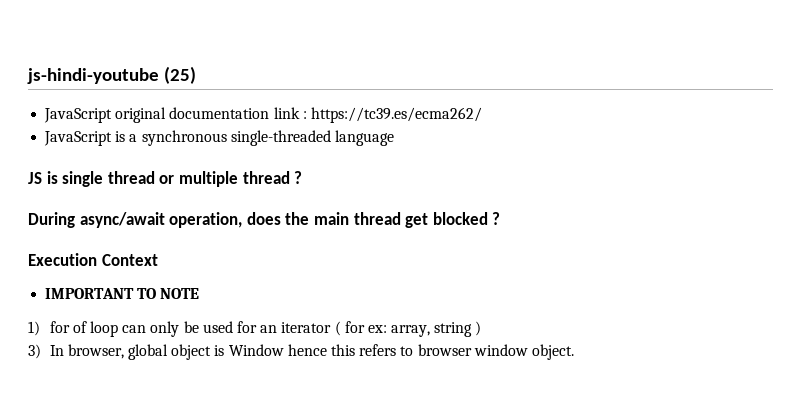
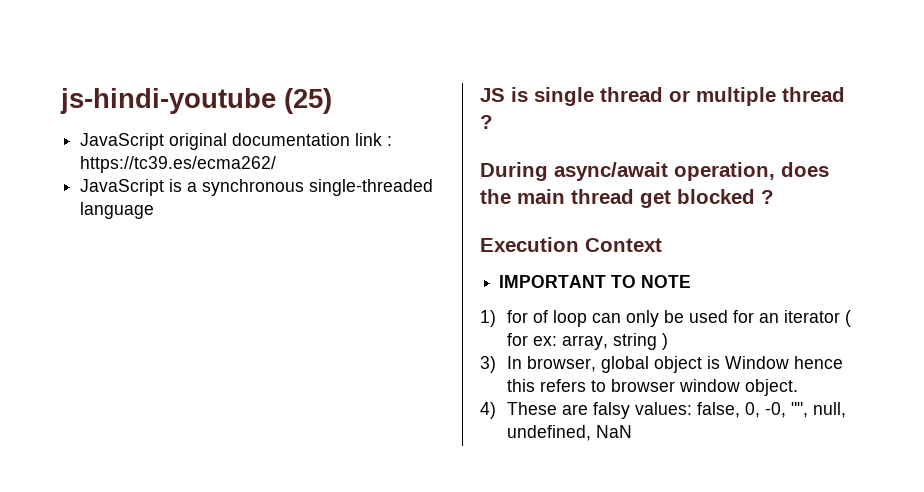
(574, 352) none -> [480,402,846,419] [506,425,632,441] // 4) These are falsy values: false, 0, -0, "", null, undefined, NaN

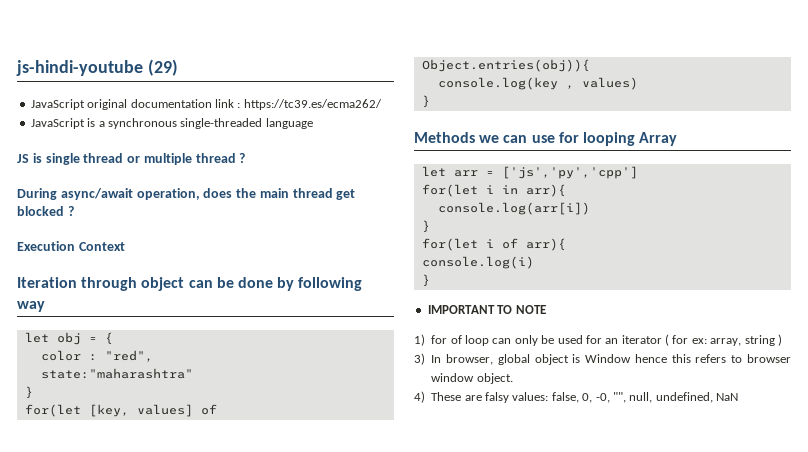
[284,88,332,114] (25) -> [147,59,178,76] (29)
(662, 245) none -> [17,277,363,291] [17,301,45,312] [24,332,113,345] [40,350,153,362] [40,368,193,379] [24,386,33,399] [24,404,217,417] [421,59,590,72] [437,77,638,90] [421,95,430,108] [414,132,678,146] [421,166,638,179] [421,184,566,197] [437,202,590,215] [421,220,430,233] [421,238,566,251] [421,256,534,269] [421,274,430,287] // Iteration through object can be done by following way // let obj = { // color : "red", // state:"maharashtra" // } // for(let [key, values] of Object.entries(obj)){ // console.log(key , values) // } // Methods we can use for looping Array // let arr = ['js','py','cpp'] // for(let i in arr){ // console.log(arr[i]) // } // for(let i of arr){ // console.log(i) // }

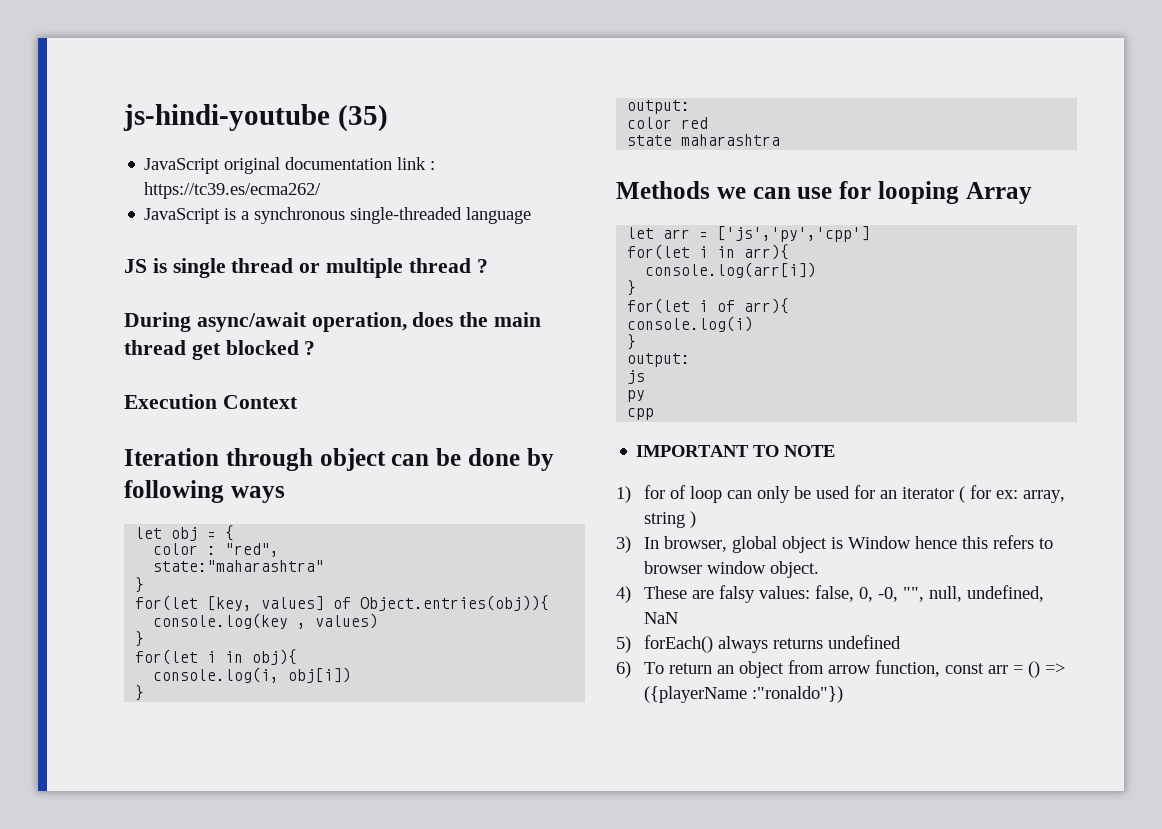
[147,59,178,76] (29) -> [337,104,388,132] (35)
[17,301,45,312] way -> [230,486,285,503] ways
(430, 101) none -> [135,649,298,665] [153,667,352,683] [135,685,145,701] [627,100,691,114] [627,117,709,129] [627,134,781,146] // for(let i in obj){ // console.log(i, obj[i]) // } // output: // color red // state maharashtra
(430, 280) none -> [627,353,691,367] [627,370,646,384] [627,390,646,402] [627,408,655,420] // output: // js // py // cpp
(738, 397) none -> [616,635,902,653] [616,660,1066,678] [644,686,844,703] // 5) forEach() always returns undefined // 6) To return an object from arrow function, const arr = () => ({playerName :"ronaldo"})

